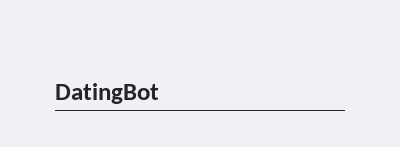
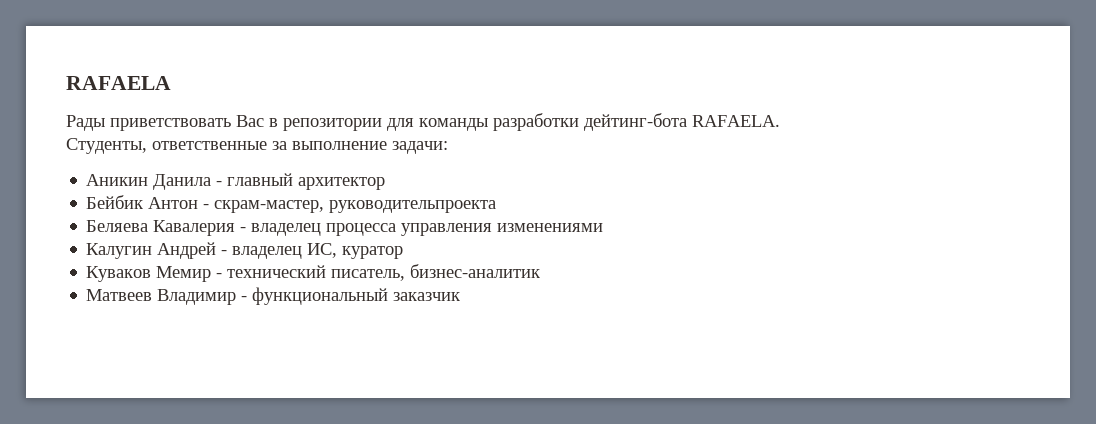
[55,83,159,104] DatingBot -> [66,76,171,90] [66,113,780,131] [66,138,448,154] [86,173,386,190] [86,195,497,213] [86,220,604,236] [86,242,404,259] [86,264,541,282] [86,287,461,305] RAFAELA // Рады приветствовать Вас в репозитории для команды разработки дейтинг-бота RAFAELA. // Студенты, ответственные за выполнение задачи: // Аникин Данила - главный архитектор // Бейбик Антон - скрам-мастер, руководительпроекта // Беляева Кавалерия - владелец процесса управления изменениями // Калугин Андрей - владелец ИС, куратор // Куваков Мемир - технический писатель, бизнес-аналитик // Матвеев Владимир - функциональный заказчик

